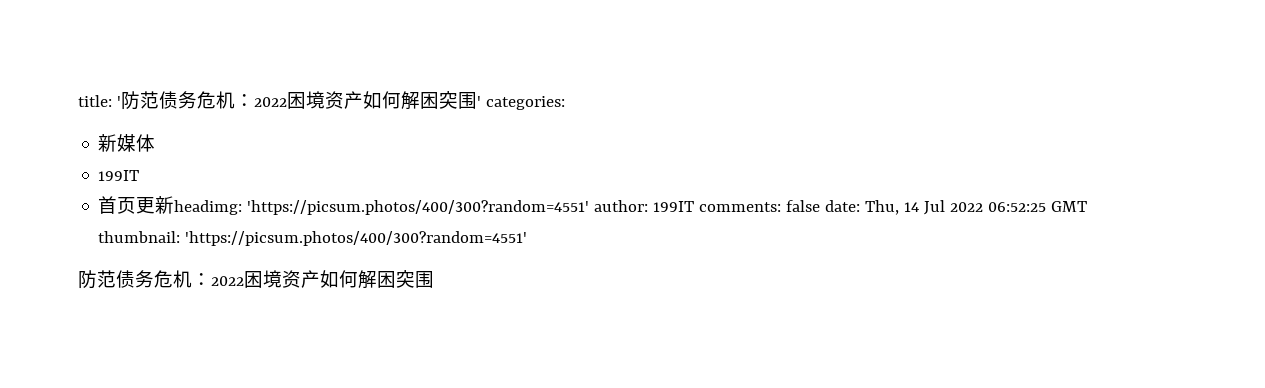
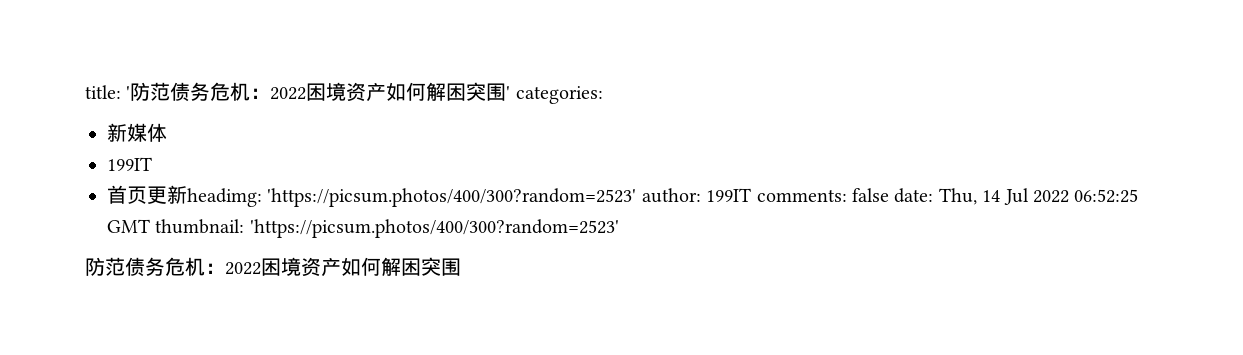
[247,200,590,215] 'https://picsum.photos/400/300?random=4551' -> [267,188,637,207] 'https://picsum.photos/400/300?random=2523'
[185,231,528,246] 'https://picsum.photos/400/300?random=4551' -> [249,219,619,238] 'https://picsum.photos/400/300?random=2523'

